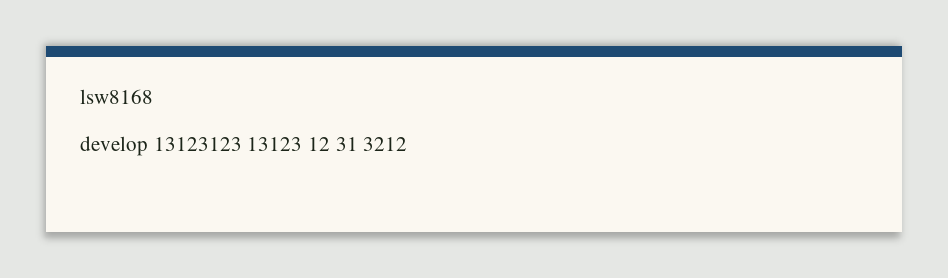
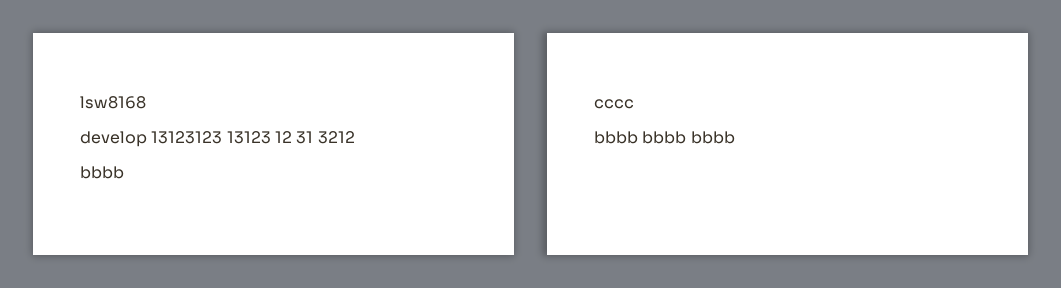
(408, 144) none -> [80,166,124,179] [594,99,634,109] [594,131,735,144] // bbbb // cccc // bbbb bbbb bbbb

